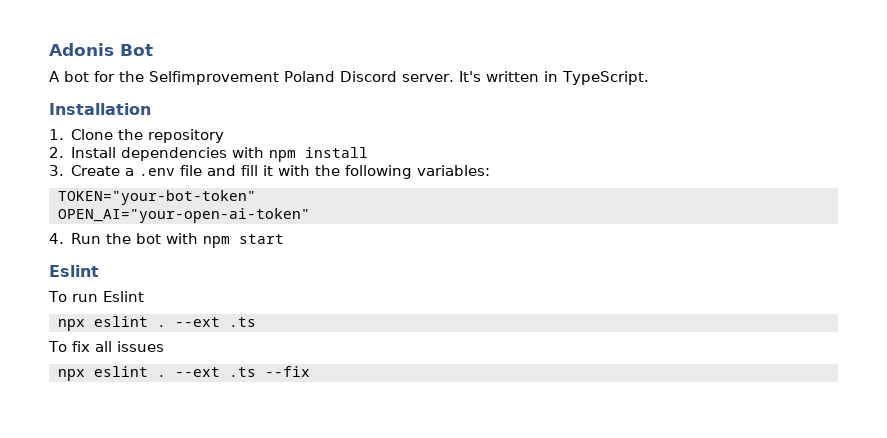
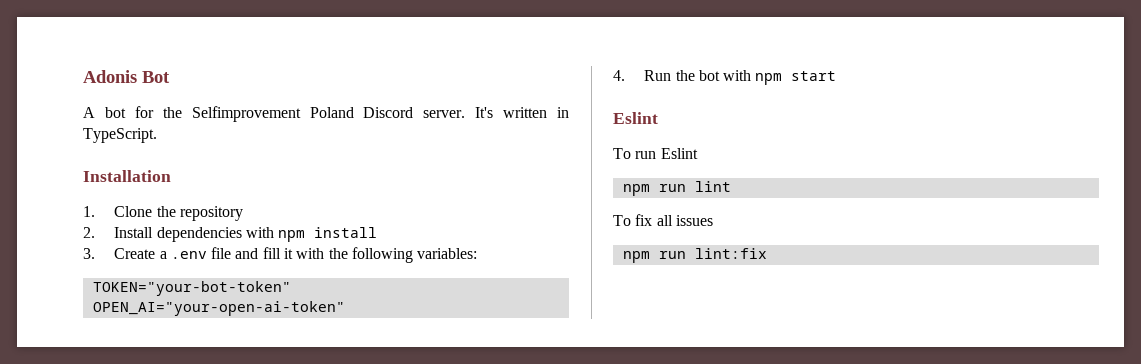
[57,316,256,331] npx eslint . --ext .ts -> [622,181,731,196] npm run lint
[57,366,310,381] npx eslint . --ext .ts --fix -> [622,248,767,263] npm run lint:fix

